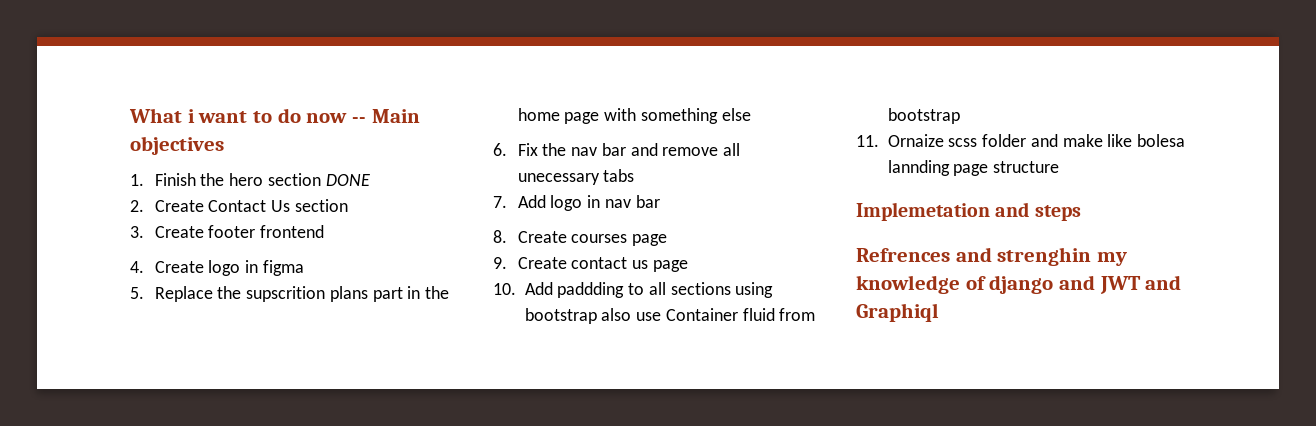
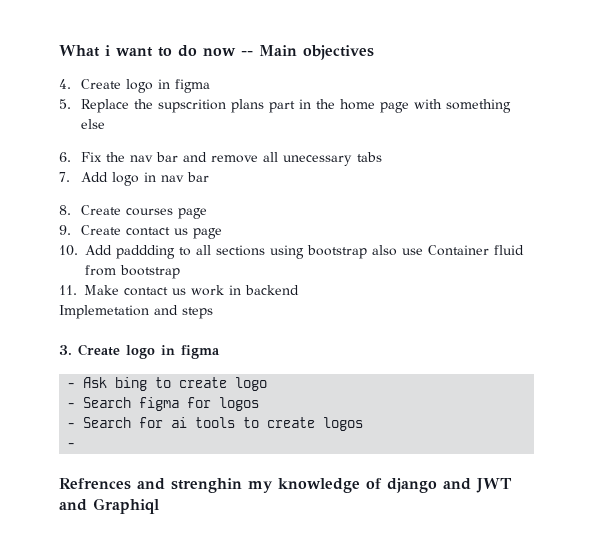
[130,173,370,186] [130,199,348,212] [130,225,325,238] // 1. Finish the hero section DONE // 2. Create Contact Us section // 3. Create footer frontend -> (374, 52) none
[887,134,1186,147] [887,160,1060,176] [856,202,1081,221] Ornaize scss folder and make like bolesa lannding page structure // Implemetation and steps -> [84,285,299,296] [59,305,213,319] [59,344,220,359] [67,377,268,391] [67,397,260,411] [67,417,364,431] [67,443,76,448] Make contact us work in backend // Implemetation and steps // 3. Create logo in figma // - Ask bing to create logo // - Search figma for logos // - Search for ai tools to create logos // -

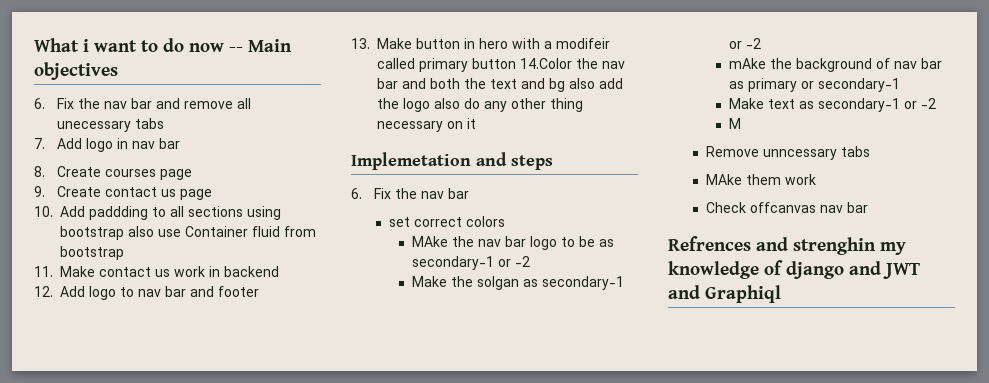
[59,79,211,93] [59,99,512,113] [81,119,106,129] // 4. Create logo in figma // 5. Replace the supscrition plans part in the home page with something else -> (118, 71) none
[59,305,213,319] [59,344,220,359] [67,377,268,391] [67,397,260,411] [67,417,364,431] [67,443,76,448] Implemetation and steps // 3. Create logo in figma // - Ask bing to create logo // - Search figma for logos // - Search for ai tools to create logos // - -> [34,286,259,300] [351,38,610,49] [377,58,625,72] [377,78,623,92] [377,98,583,112] [377,118,476,132] [351,152,553,170] [351,188,469,199] [389,216,506,227] [411,236,614,250] [411,256,530,270] [411,276,624,290] [728,38,761,49] [728,58,942,72] [728,78,900,92] [728,98,936,112] [728,118,741,129] [706,146,871,160] [706,174,817,185] [706,202,869,213] 12. Add logo to nav bar and footer // 13. Make button in hero with a modifeir called primary button 14.Color the nav bar and both the text and bg also add the logo also do any other thing necessary on it // Implemetation and steps // 6. Fix the nav bar // set correct colors // MAke the nav bar logo to be as secondary-1 or -2 // Make the solgan as secondary-1 or -2 // mAke the background of nav bar as primary or secondary-1 // Make text as secondary-1 or -2 // M // Remove unncessary tabs // MAke them work // Check offcanvas nav bar

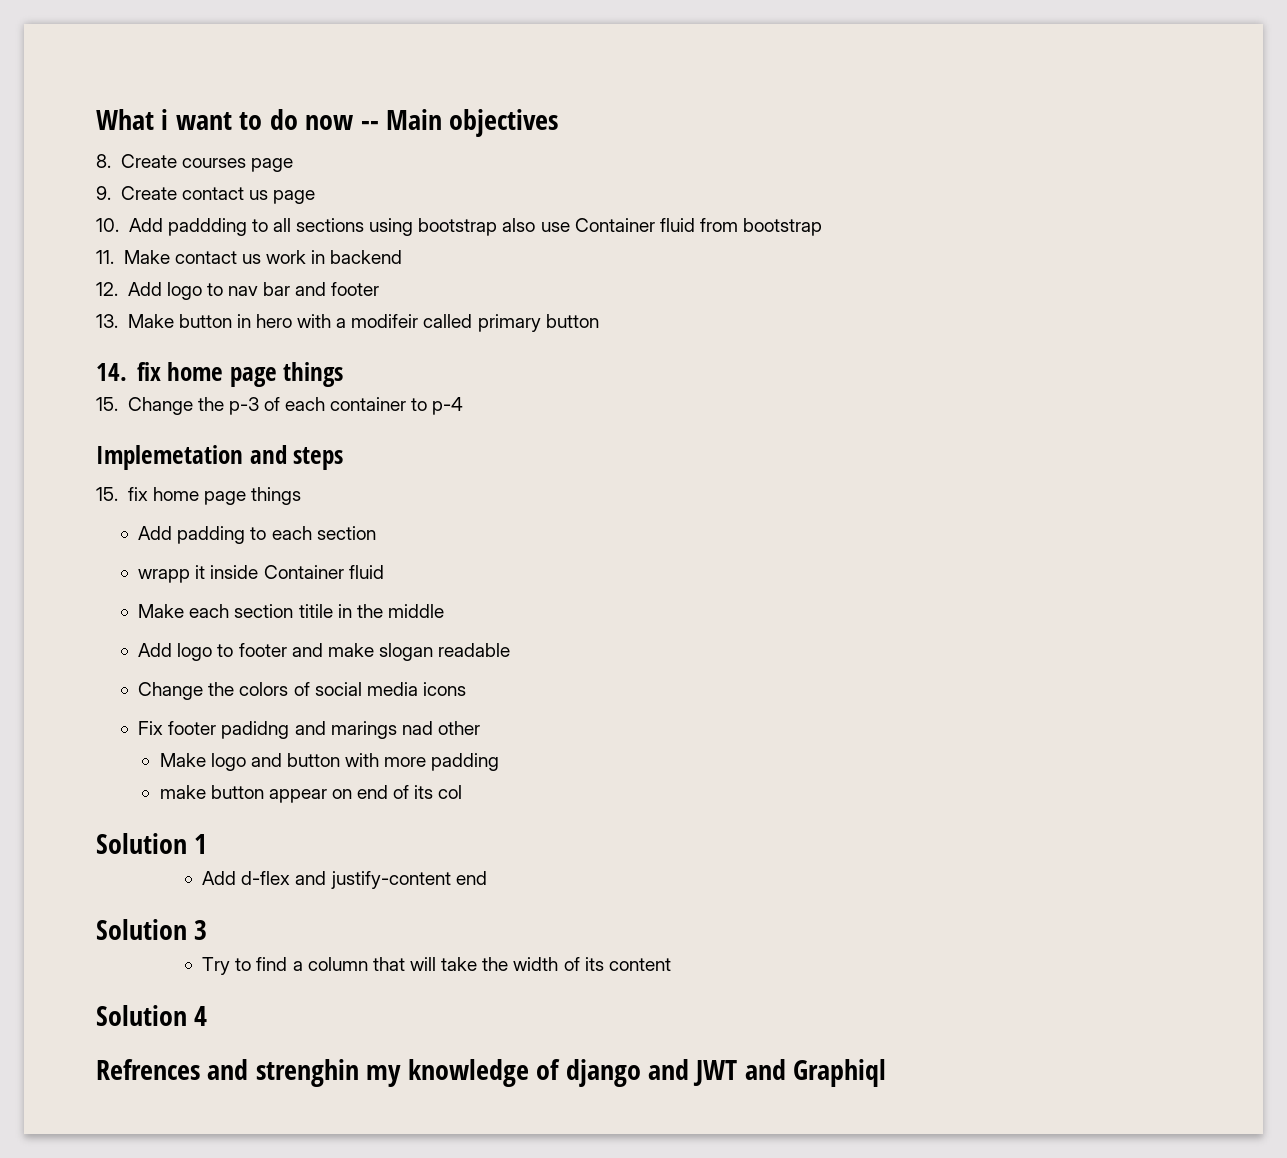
[34,98,251,109] [56,118,164,132] [34,138,180,152] // 6. Fix the nav bar and remove all unecessary tabs // 7. Add logo in nav bar -> (559, 123) none
[520,58,625,69] [377,78,623,92] [377,98,583,112] [377,118,476,132] [351,152,553,170] [351,188,469,199] [389,216,506,227] [411,236,614,250] [411,256,530,270] [411,276,624,290] [728,38,761,49] [728,58,942,72] [728,78,900,92] [728,98,936,112] [728,118,741,129] [706,146,871,160] [706,174,817,185] [706,202,869,213] 14.Color the nav bar and both the text and bg also add the logo also do any other thing necessary on it // Implemetation and steps // 6. Fix the nav bar // set correct colors // MAke the nav bar logo to be as secondary-1 or -2 // Make the solgan as secondary-1 or -2 // mAke the background of nav bar as primary or secondary-1 // Make text as secondary-1 or -2 // M // Remove unncessary tabs // MAke them work // Check offcanvas nav bar -> [96,362,344,387] [96,397,464,415] [96,445,344,470] [96,487,301,505] [138,526,376,544] [138,565,384,583] [138,604,445,618] [138,643,511,661] [138,682,467,700] [138,721,481,739] [159,753,500,771] [159,785,463,803] [96,833,208,854] [202,871,487,889] [96,919,208,940] [202,957,671,975] [96,1005,208,1026] // 14. fix home page things // 15. Change the p-3 of each container to p-4 // Implemetation and steps // 15. fix home page things // Add padding to each section // wrapp it inside Container fluid // Make each section titile in the middle // Add logo to footer and make slogan readable // Change the colors of social media icons // Fix footer padidng and marings nad other // Make logo and button with more padding // make button appear on end of its col // Solution 1 // Add d-flex and justify-content end // Solution 3 // Try to find a column that will take the width of its content // Solution 4

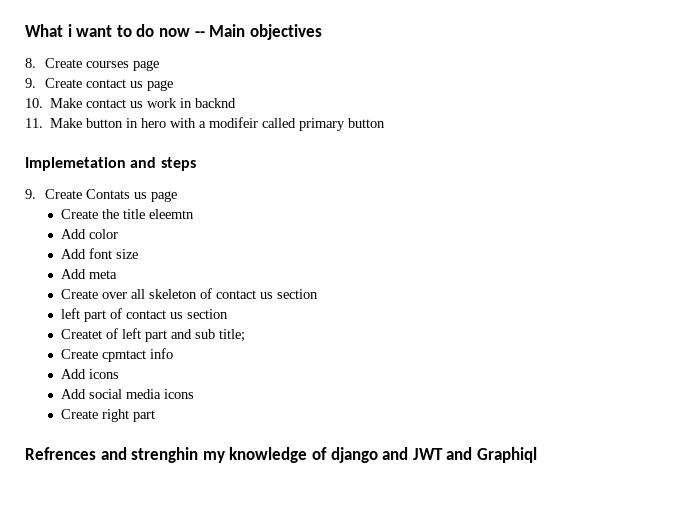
[128,218,823,236] [96,250,114,264] Add paddding to all sections using bootstrap also use Container fluid from bootstrap // 11. -> (43, 103) none
[330,250,403,264] [96,282,380,300] [96,314,118,328] backend // 12. Add logo to nav bar and footer // 13. -> [195,98,237,108] [25,118,43,128] backnd // 11.
[96,362,344,387] [96,397,464,415] [96,445,344,470] [96,487,301,505] [138,526,376,544] [138,565,384,583] [138,604,445,618] [138,643,511,661] [138,682,467,700] [138,721,481,739] [159,753,500,771] [159,785,463,803] [96,833,208,854] [202,871,487,889] [96,919,208,940] [202,957,671,975] [96,1005,208,1026] 14. fix home page things // 15. Change the p-3 of each container to p-4 // Implemetation and steps // 15. fix home page things // Add padding to each section // wrapp it inside Container fluid // Make each section titile in the middle // Add logo to footer and make slogan readable // Change the colors of social media icons // Fix footer padidng and marings nad other // Make logo and button with more padding // make button appear on end of its col // Solution 1 // Add d-flex and justify-content end // Solution 3 // Try to find a column that will take the width of its content // Solution 4 -> [25,157,196,171] [25,189,178,202] [61,209,195,219] [61,229,119,239] [61,248,139,259] [61,269,118,279] [61,288,319,299] [61,308,229,322] [61,328,246,342] [61,348,174,362] [61,369,120,379] [61,389,195,399] [61,409,156,422] Implemetation and steps // 9. Create Contats us page // Create the title eleemtn // Add color // Add font size // Add meta // Create over all skeleton of contact us section // left part of contact us section // Createt of left part and sub title; // Create cpmtact info // Add icons // Add social media icons // Create right part

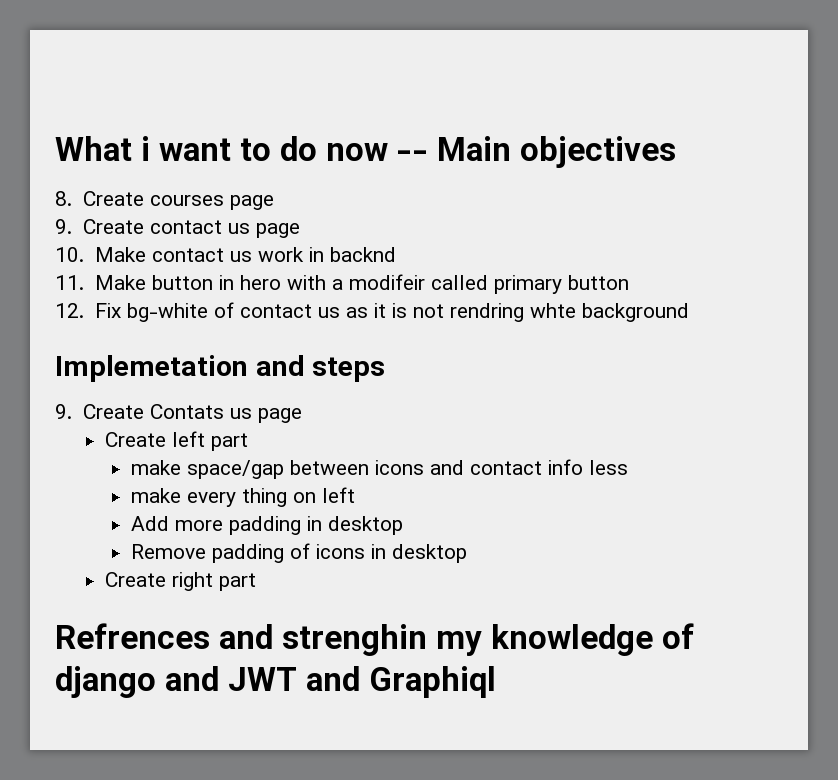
(386, 123) none -> [55,302,689,322] // 12. Fix bg-white of contact us as it is not rendring whte background
[102,209,195,219] [61,229,119,239] [61,248,139,259] [61,269,118,279] [61,288,319,299] [61,308,229,322] [61,328,246,342] [61,348,174,362] [61,369,120,379] [61,389,195,399] the title eleemtn // Add color // Add font size // Add meta // Create over all skeleton of contact us section // left part of contact us section // Createt of left part and sub title; // Create cpmtact info // Add icons // Add social media icons -> [171,431,248,451] [131,459,629,479] [131,487,356,507] [131,516,404,535] [131,543,468,563] left part // make space/gap between icons and contact info less // make every thing on left // Add more padding in desktop // Remove padding of icons in desktop

